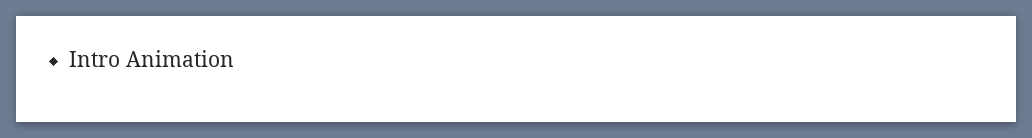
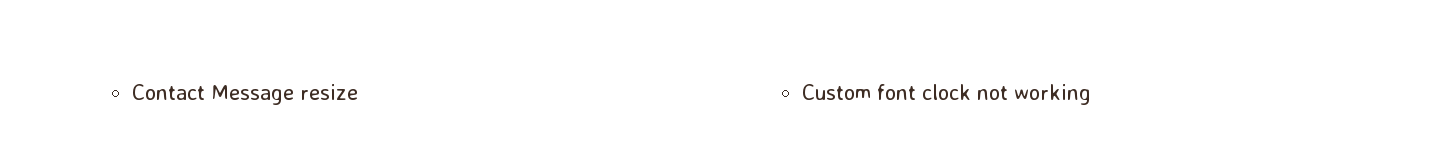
[69,50,234,67] Intro Animation -> [132,84,359,105] [802,84,1092,105] Contact Message resize // Custom font clock not working

